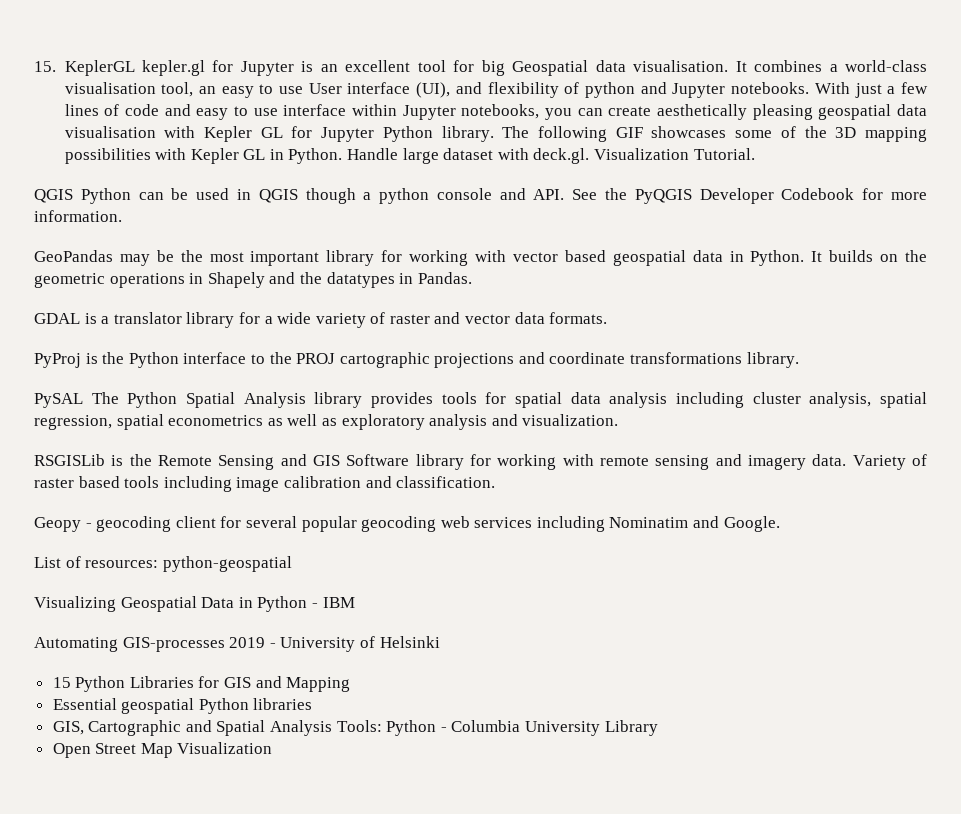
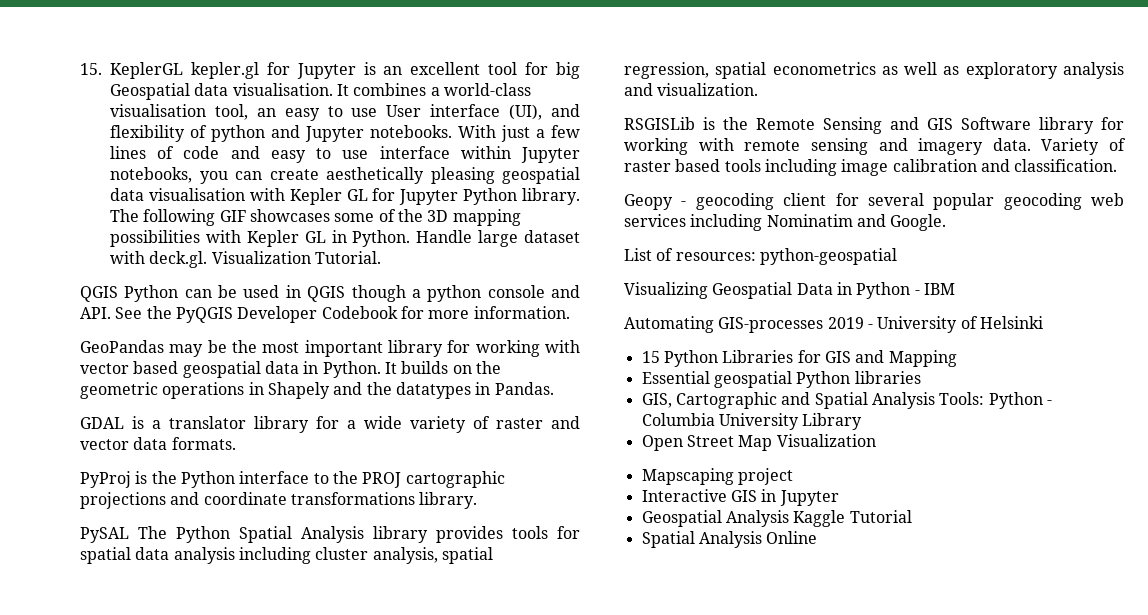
(273, 748) none -> [641,468,793,485] [641,489,839,506] [641,510,912,527] [641,531,818,548] // Mapscaping project // Interactive GIS in Jupyter // Geospatial Analysis Kaggle Tutorial // Spatial Analysis Online

